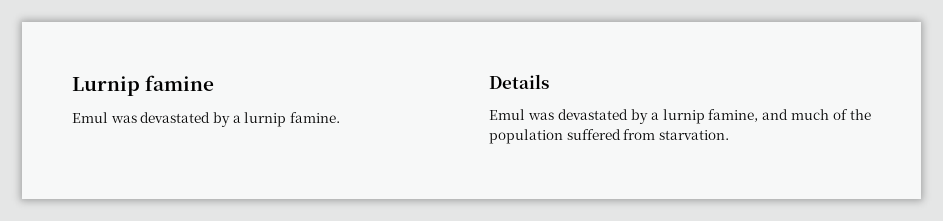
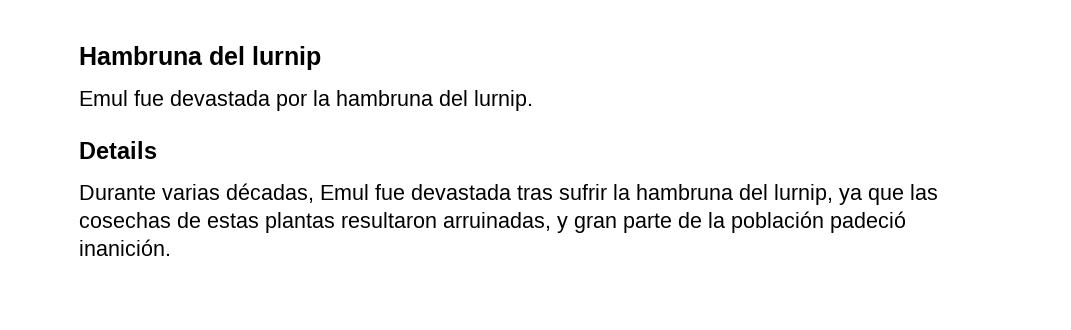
[72,75,215,96] [72,112,340,127] [489,74,549,89] [489,109,871,124] [489,129,729,144] Lurnip famine // Emul was devastated by a lurnip famine. // Details // Emul was devastated by a lurnip famine, and much of the population suffered from starvation. -> [79,46,321,70] [79,90,533,111] [79,141,157,159] [79,183,938,205] [79,211,906,233] [79,239,171,256] Hambruna del lurnip // Emul fue devastada por la hambruna del lurnip. // Details // Durante varias décadas, Emul fue devastada tras sufrir la hambruna del lurnip, ya que las cosechas de estas plantas resultaron arruinadas, y gran parte de la población padeció inanición.

